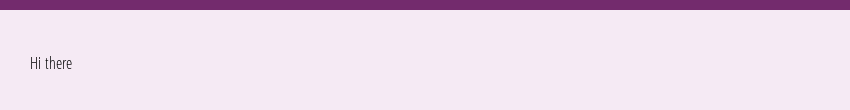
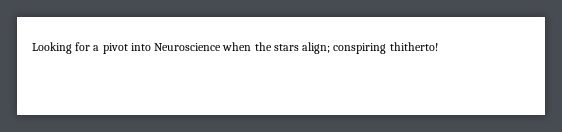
[30,56,73,69] Hi there -> [32,42,438,54] Looking for a pivot into Neuroscience when the stars align; conspiring thitherto!

